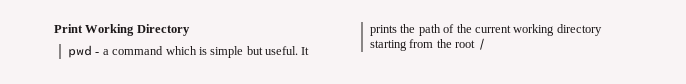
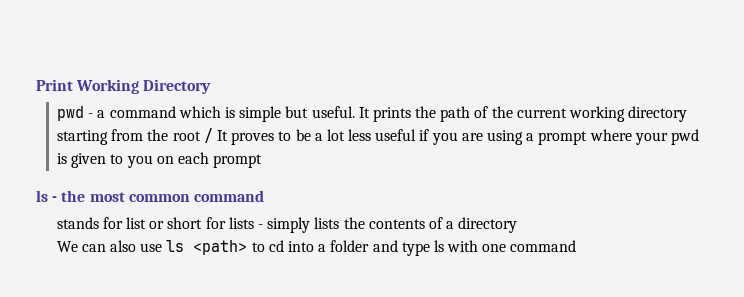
(486, 44) none -> [216,129,699,145] [57,152,263,168] [36,190,264,202] [56,217,518,233] [56,240,577,256] It proves to be a lot less useful if you are using a prompt where your pwd is given to you on each prompt // ls - the most common command // stands for list or short for lists - simply lists the contents of a directory // We can also use ls <path> to cd into a folder and type ls with one command

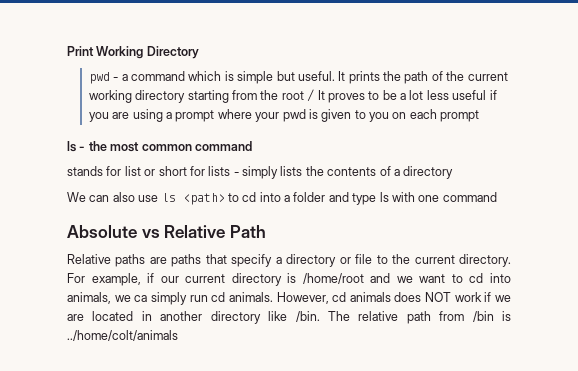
(577, 246) none -> [67,225,266,238] [67,254,511,267] [67,273,512,286] [67,292,512,305] [67,311,512,324] [67,330,178,341] // Absolute vs Relative Path // Relative paths are paths that specify a directory or file to the current directory. For example, if our current directory is /home/root and we want to cd into animals, we ca simply run cd animals. However, cd animals does NOT work if we are located in another directory like /bin. The relative path from /bin is ../home/colt/animals

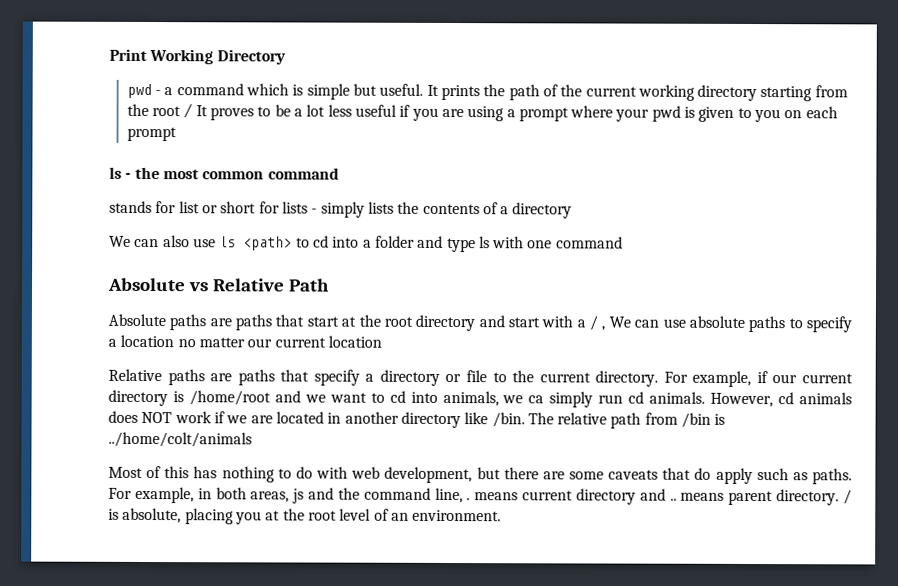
(266, 231) none -> [108,313,853,333] [108,334,382,348] // Absolute paths are paths that start at the root directory and start with a / , We can use absolute paths to specify a location no matter our current location
(178, 335) none -> [108,465,852,485] [108,486,853,506] [108,507,502,525] // Most of this has nothing to do with web development, but there are some caveats that do apply such as paths. For example, in both areas, js and the command line, . means current directory and .. means parent directory. / is absolute, placing you at the root level of an environment.

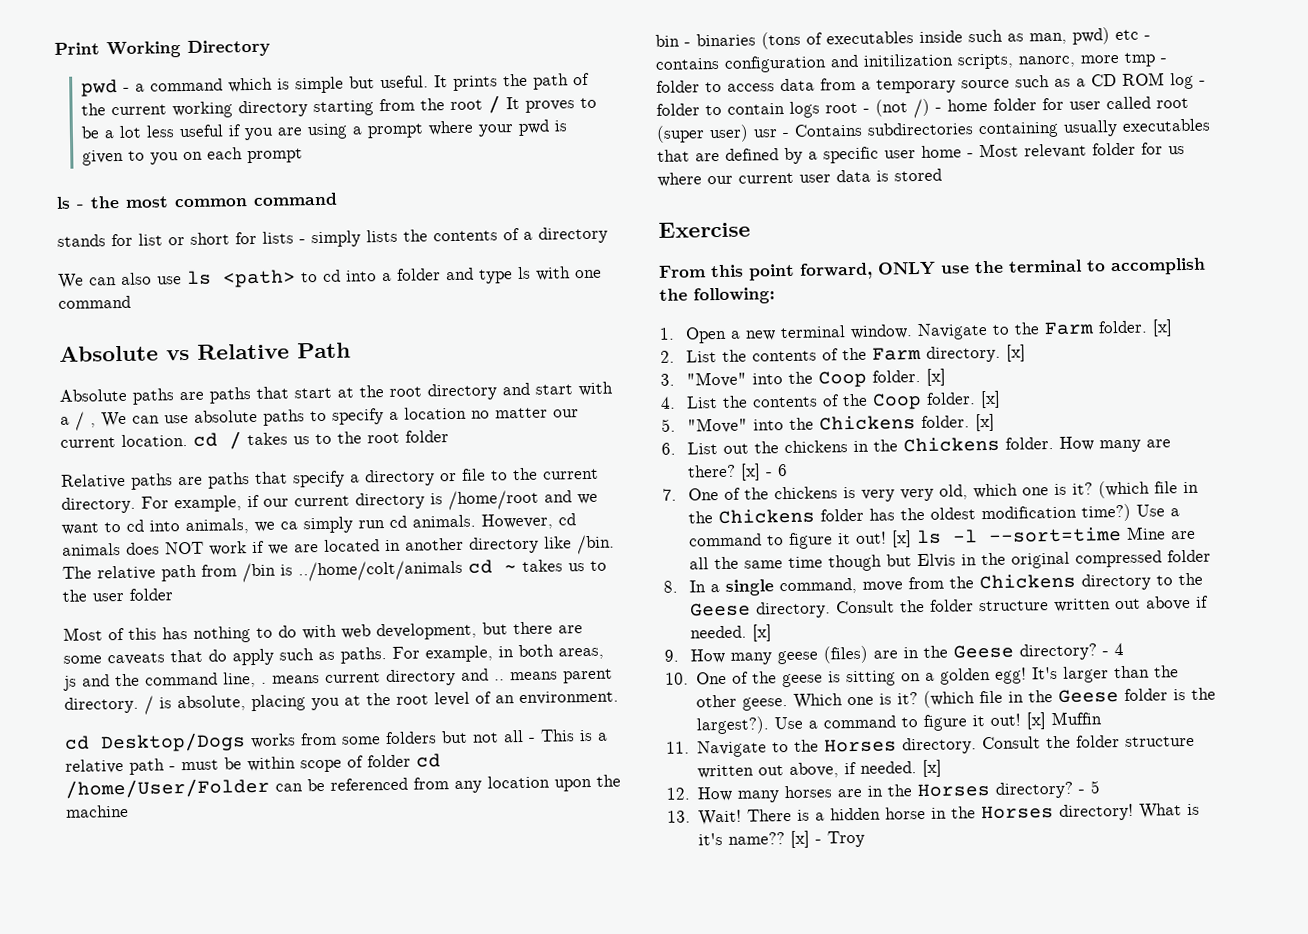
[327,335,382,348] location -> [121,430,449,450] location. cd / takes us to the root folder
(252, 439) none -> [468,559,607,574] [62,588,173,602] cd ~ takes us to the user folder
(502, 515) none -> [64,729,608,753] [65,753,441,775] [65,774,621,799] [66,804,129,818] [655,27,1151,50] [655,52,1167,73] [656,72,1206,94] [656,96,1189,119] [656,118,1211,143] [657,142,1185,165] [657,168,942,187] [658,221,751,238] [658,257,1206,281] [659,287,775,305] [659,319,1173,344] [660,344,1026,363] [660,368,946,388] [660,390,1001,410] [661,413,995,434] [661,436,1171,455] [686,463,788,481] [662,480,1199,502] [687,503,1180,525] [688,526,1196,549] [688,549,1211,572] [663,572,1203,596] [689,595,1209,619] [689,624,772,642] [664,642,1124,665] [665,665,1180,688] [696,687,1217,711] [696,711,1103,735] [666,735,1196,758] [697,759,943,779] [666,780,1101,803] [667,803,1201,826] [698,830,866,848] // cd Desktop/Dogs works from some folders but not all - This is a relative path - must be within scope of folder cd /home/User/Folder can be referenced from any location upon the machine // bin - binaries (tons of executables inside such as man, pwd) etc - contains configuration and initilization scripts, nanorc, more tmp - folder to access data from a temporary source such as a CD ROM log - folder to contain logs root - (not /) - home folder for user called root (super user) usr - Contains subdirectories containing usually executables that are defined by a specific user home - Most relevant folder for us where our current user data is stored // Exercise // From this point forward, ONLY use the terminal to accomplish the following: // 1. Open a new terminal window. Navigate to the Farm folder. [x] // 2. List the contents of the Farm directory. [x] // 3. "Move" into the Coop folder. [x] // 4. List the contents of the Coop folder. [x] // 5. "Move" into the Chickens folder. [x] // 6. List out the chickens in the Chickens folder. How many are there? [x] - 6 // 7. One of the chickens is very very old, which one is it? (which file in the Chickens folder has the oldest modification time?) Use a command to figure it out! [x] ls -l --sort=time Mine are all the same time though but Elvis in the original compressed folder // 8. In a single command, move from the Chickens directory to the Geese directory. Consult the folder structure written out above if needed. [x] // 9. How many geese (files) are in the Geese directory? - 4 // 10. One of the geese is sitting on a golden egg! It's larger than the other geese. Which one is it? (which file in the Geese folder is the largest?). Use a command to figure it out! [x] Muffin // 11. Navigate to the Horses directory. Consult the folder structure written out above, if needed. [x] // 12. How many horses are in the Horses directory? - 5 // 13. Wait! There is a hidden horse in the Horses directory! What is it's name?? [x] - Troy

